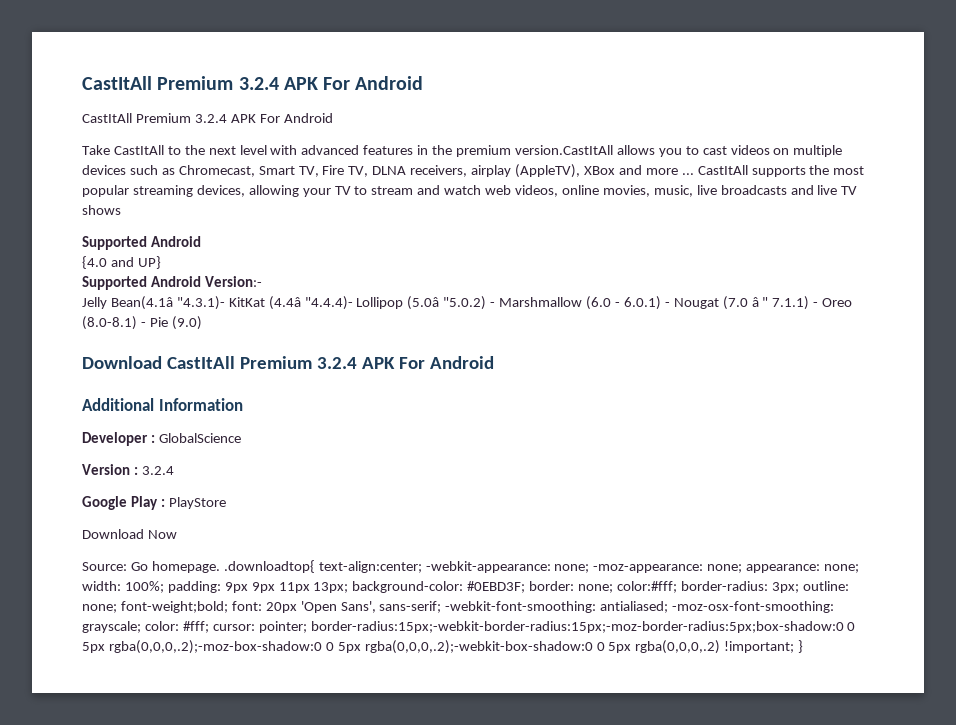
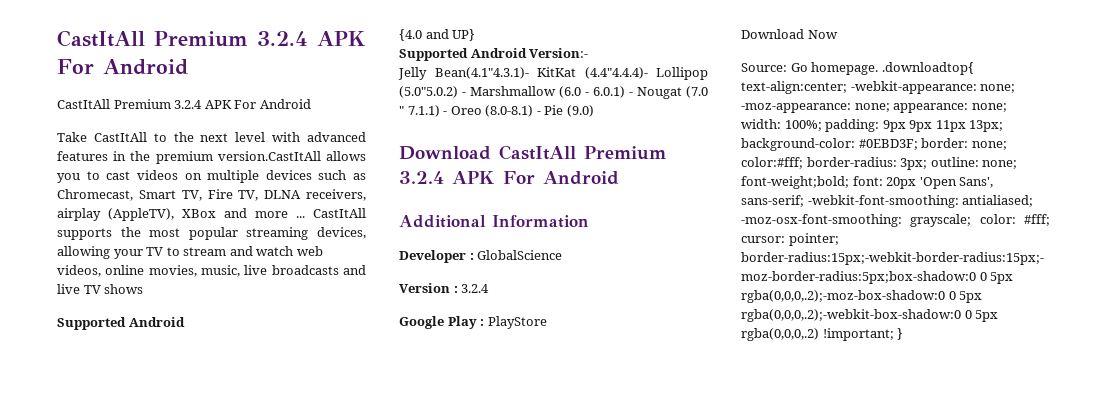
[110,296,487,310] Bean(4.1â "4.3.1)- KitKat (4.4â "4.4.4)- Lollipop (5.0â "5.0.2) -> [434,67,708,80] [399,86,458,98] Bean(4.1"4.3.1)- KitKat (4.4"4.4.4)- Lollipop (5.0"5.0.2)
[751,297,759,307] â -> (708, 92) none

